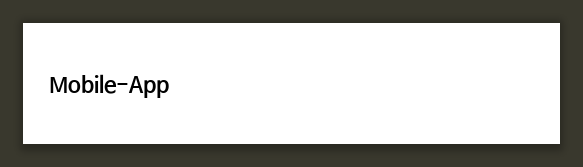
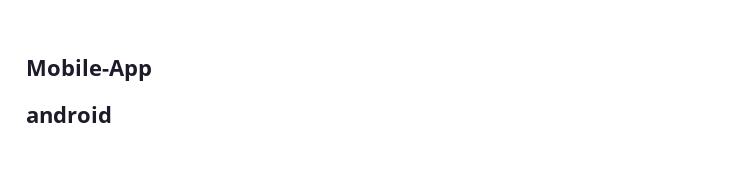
(169, 86) none -> [26,106,112,123] // android

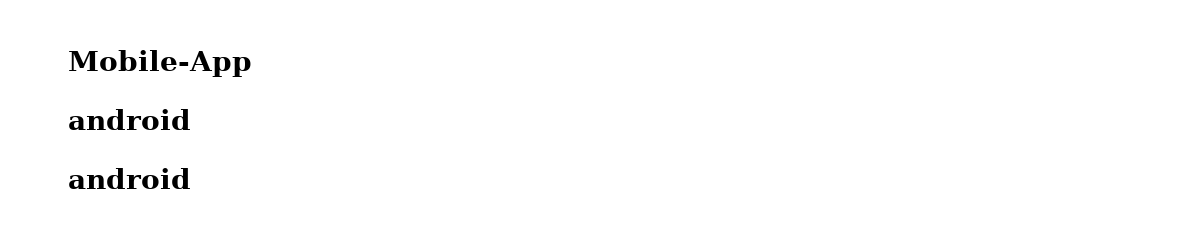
(112, 114) none -> [68,168,191,189] // android

